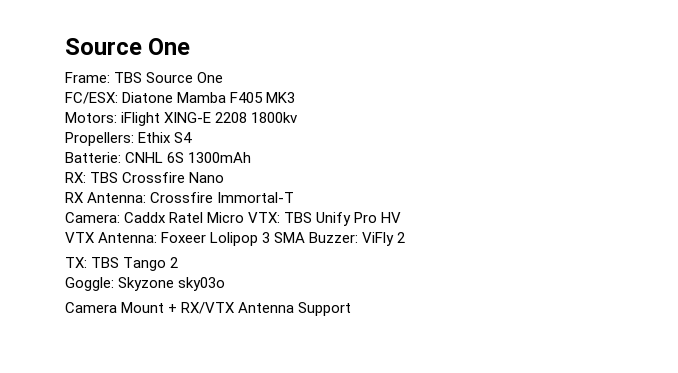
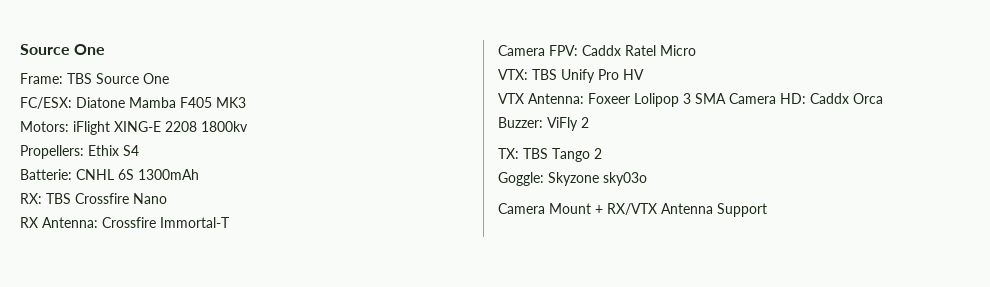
[65,212,120,223] Camera: -> [498,45,578,56] Camera FPV:
(245, 217) none -> (696, 50) //
(306, 237) none -> [729,93,883,104] Camera HD: Caddx Orca //

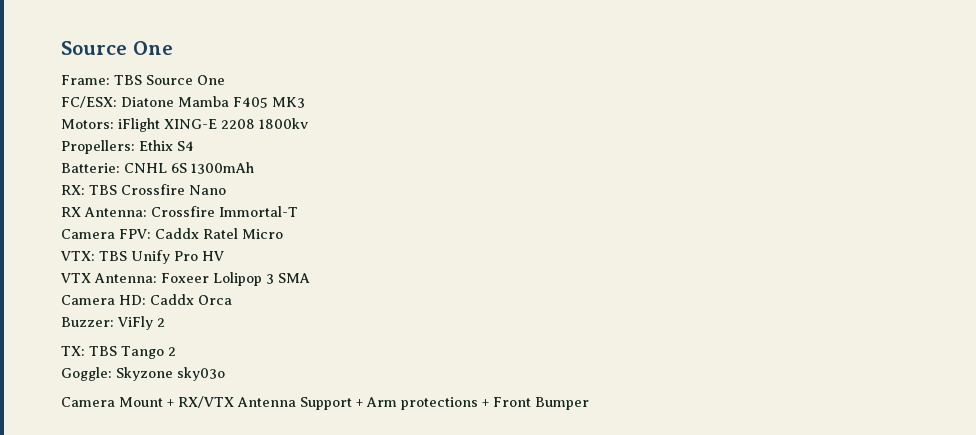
(726, 98) none -> (310, 278) //
(767, 210) none -> [356,397,589,410] + Arm protections + Front Bumper

